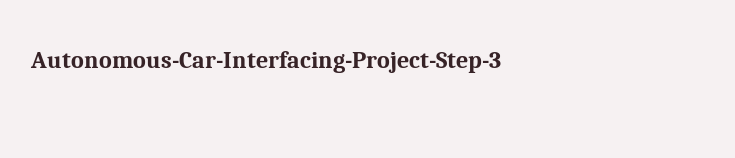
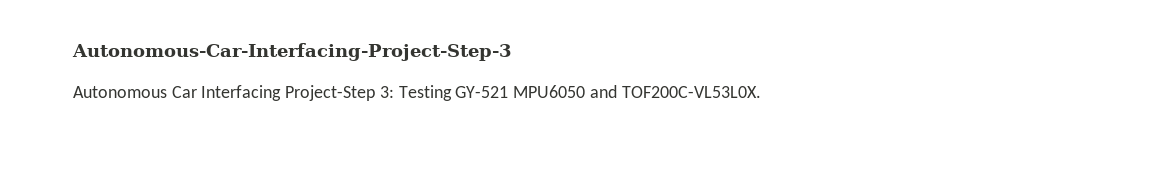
(501, 62) none -> [73,85,761,101] // Autonomous Car Interfacing Project-Step 3: Testing GY-521 MPU6050 and TOF200C-VL53L0X.

